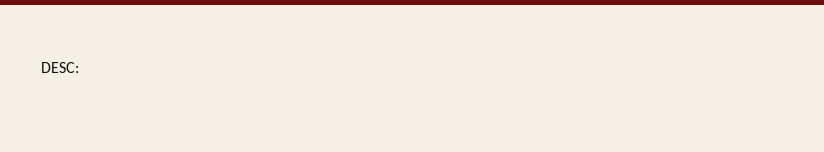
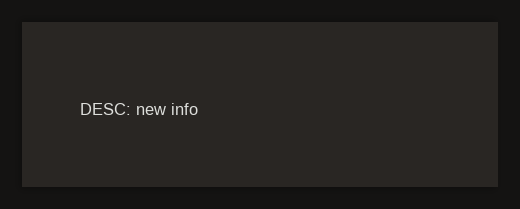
(79, 67) none -> [136,103,198,115] new info

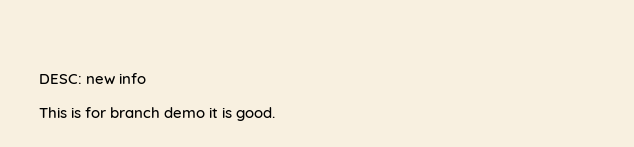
(198, 109) none -> [39,107,276,121] // This is for branch demo it is good.

